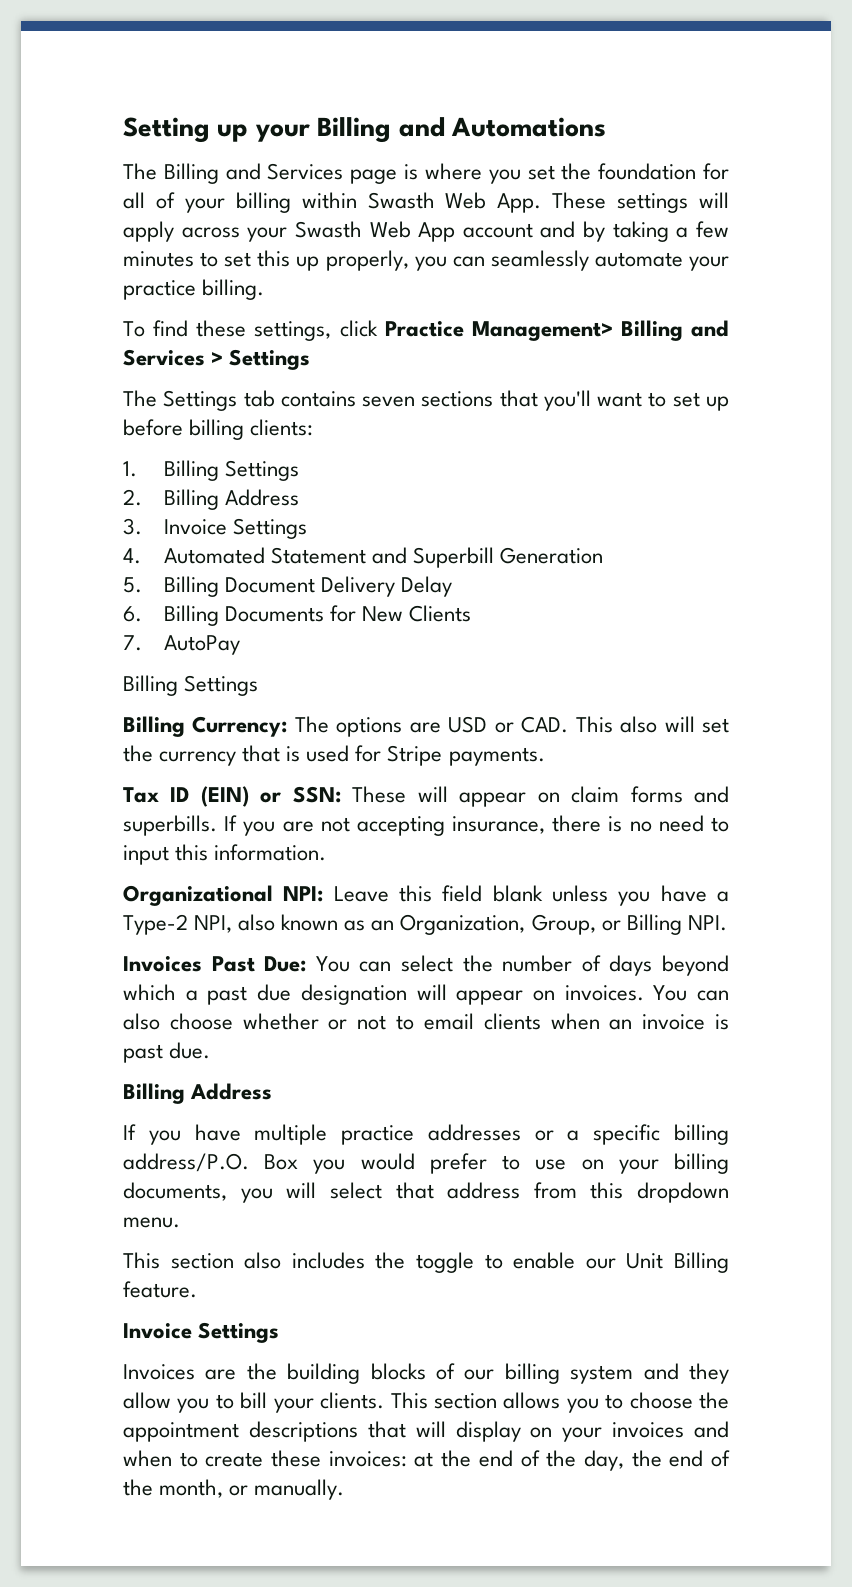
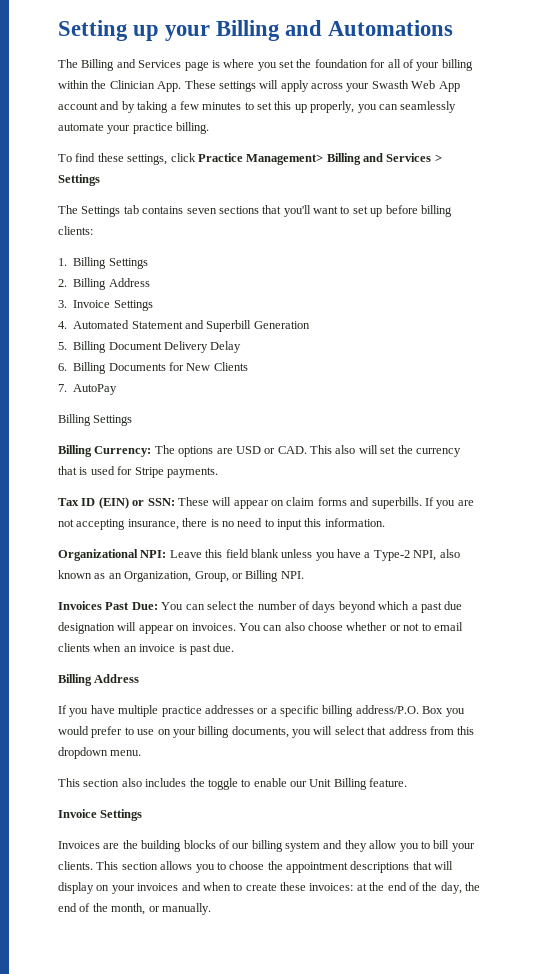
[367,192,487,209] Swasth Web -> [91,80,155,89] the Clinician

